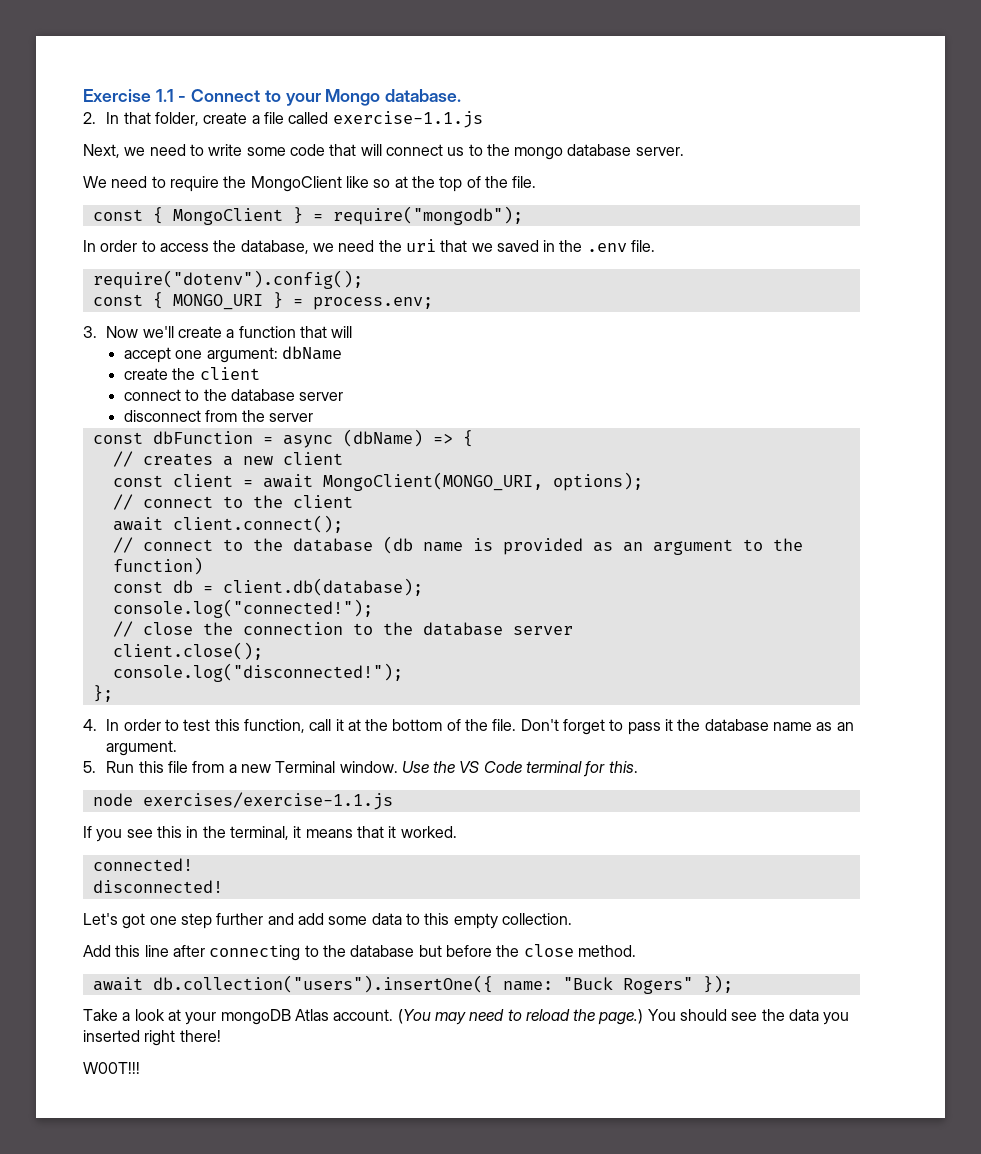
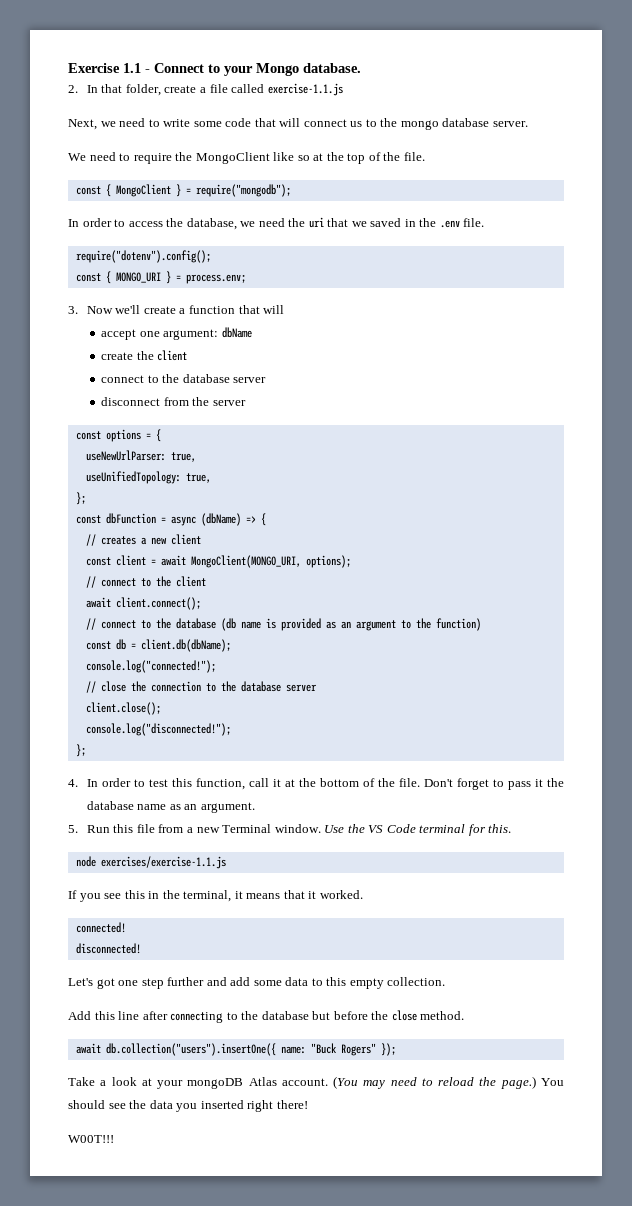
(313, 417) none -> [75,429,161,442] [85,450,196,462] [85,471,211,484] [75,492,86,505] // const options = { // useNewUrlParser: true, // useUnifiedTopology: true, // };
[222,578,423,596] client.db(database); -> [140,639,231,652] client.db(dbName);

